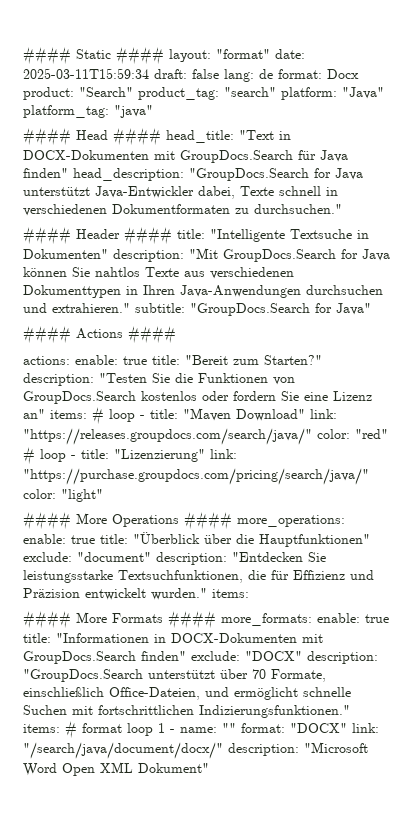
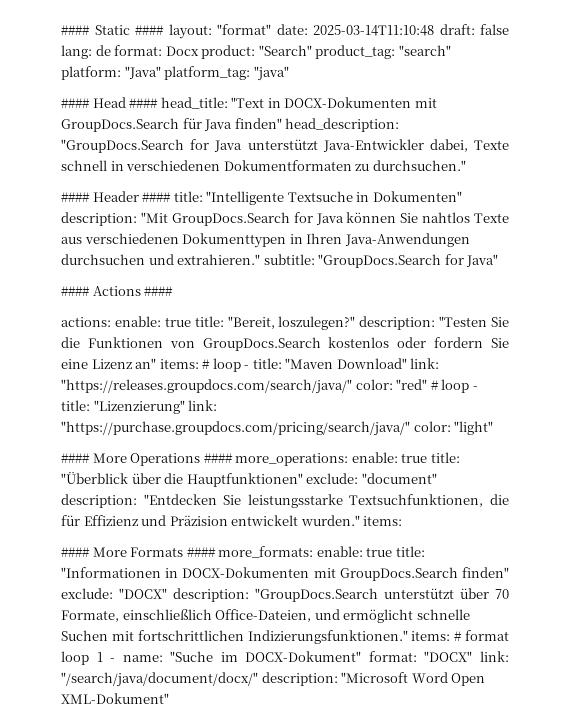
[23,68,149,79] 2025-03-11T15:59:34 -> [313,25,434,36] 2025-03-14T11:10:48
[185,355,322,365] "Bereit zum Starten?" -> [227,316,356,330] "Bereit, loszulegen?"
[222,723,236,733] "" -> [170,651,362,662] "Suche im DOCX-Dokument"
[100,762,209,773] XML Dokument" -> [61,693,169,704] XML-Dokument"

